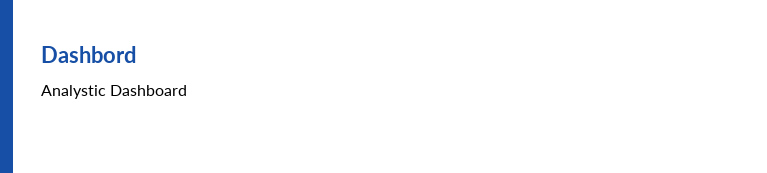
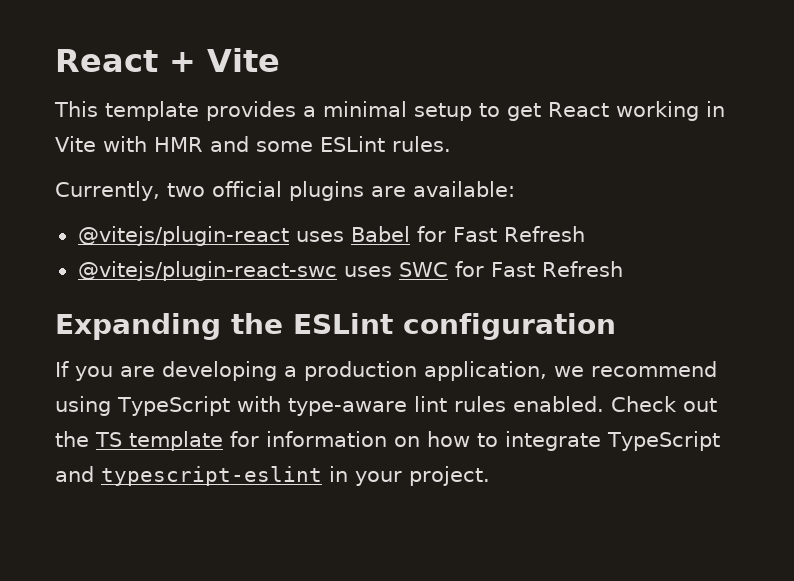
[41,46,136,63] [41,85,188,99] Dashbord // Analystic Dashboard -> [55,48,280,72] [54,101,725,121] [55,136,451,152] [55,181,515,201] [77,226,585,246] [77,261,623,281] [55,313,616,340] [55,361,717,381] [55,396,717,416] [55,431,720,451] [55,466,490,486] React + Vite // This template provides a minimal setup to get React working in Vite with HMR and some ESLint rules. // Currently, two official plugins are available: // @vitejs/plugin-react uses Babel for Fast Refresh // @vitejs/plugin-react-swc uses SWC for Fast Refresh // Expanding the ESLint configuration // If you are developing a production application, we recommend using TypeScript with type-aware lint rules enabled. Check out the TS template for information on how to integrate TypeScript and typescript-eslint in your project.

